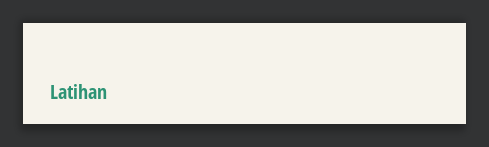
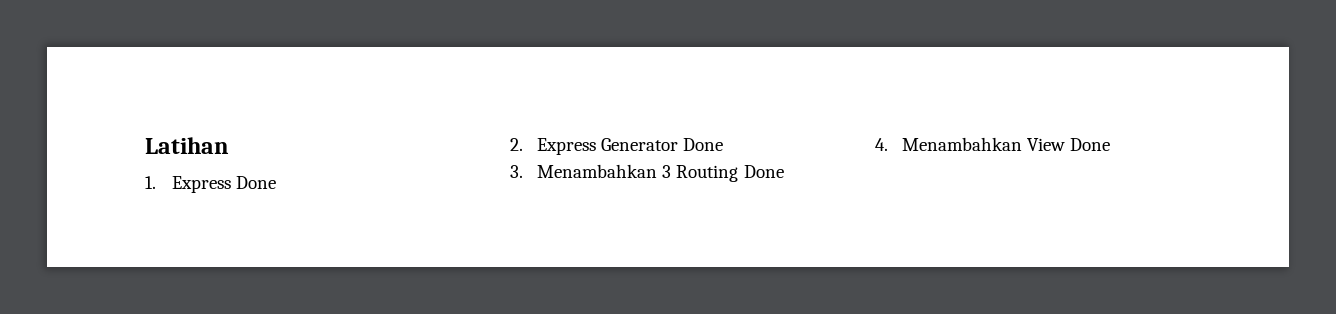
(107, 91) none -> [145,176,277,193] [510,138,724,155] [510,164,784,182] [875,137,1111,151] // 1. Express Done // 2. Express Generator Done // 3. Menambahkan 3 Routing Done // 4. Menambahkan View Done

